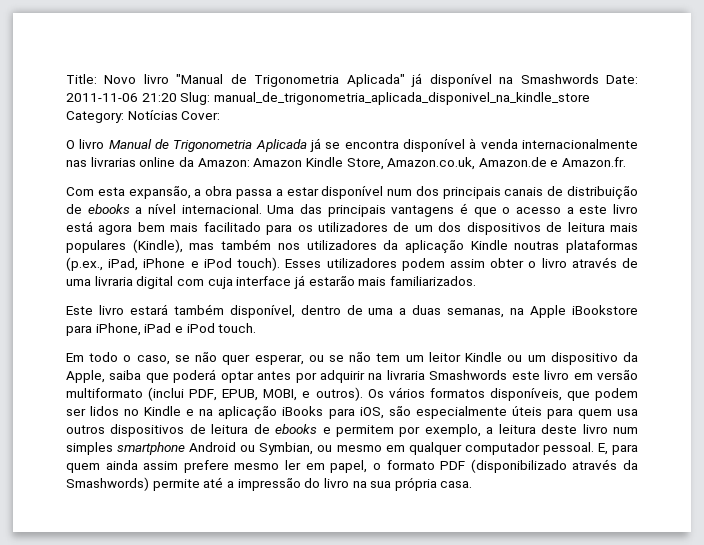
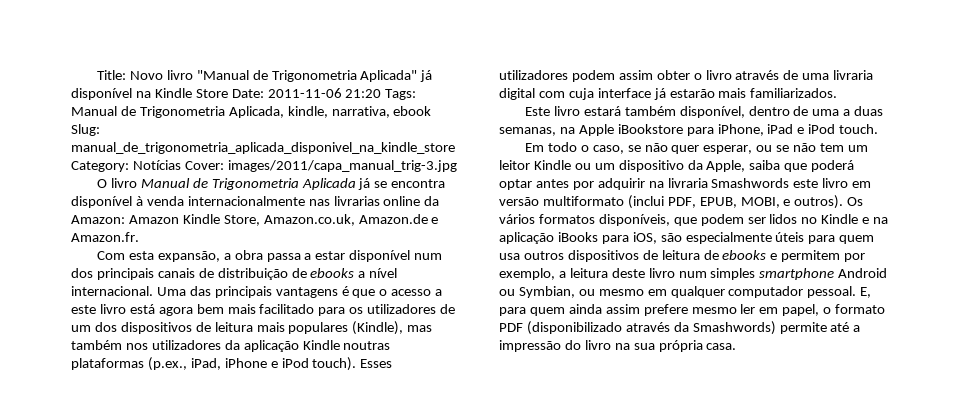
[520,74,599,84] Smashwords -> [154,88,228,98] Kindle Store
(177, 97) none -> [385,89,417,100] [71,106,432,118] Tags: Manual de Trigonometria Aplicada, kindle, narrativa, ebook
(221, 115) none -> [227,160,457,172] images/2011/capa_manual_trig-3.jpg

